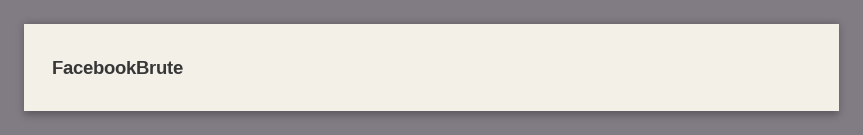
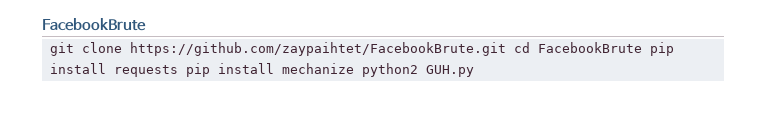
[52,61,183,74] FacebookBrute -> [42,18,146,31] [49,42,674,56] [49,63,474,77] FacebookBrute // git clone https://github.com/zaypaihtet/FacebookBrute.git cd FacebookBrute pip install requests pip install mechanize python2 GUH.py

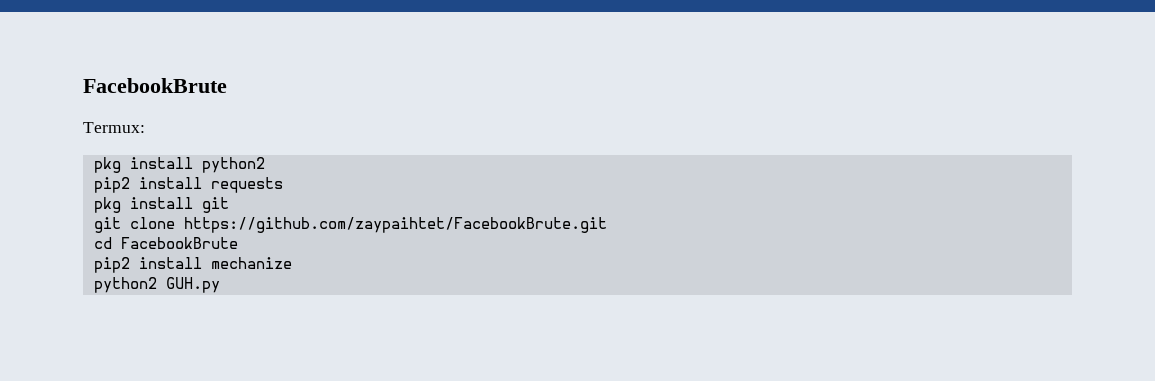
[42,18,146,31] FacebookBrute -> [83,78,227,93] [83,122,145,133] [93,157,265,173] [93,177,283,193] [93,197,229,213] FacebookBrute // Termux: // pkg install python2 // pip2 install requests // pkg install git
(506, 49) none -> (607, 225) //
[649,42,674,56] [49,63,210,77] pip install requests pip -> [93,257,130,273] // pip2
(354, 68) none -> (292, 263) //

